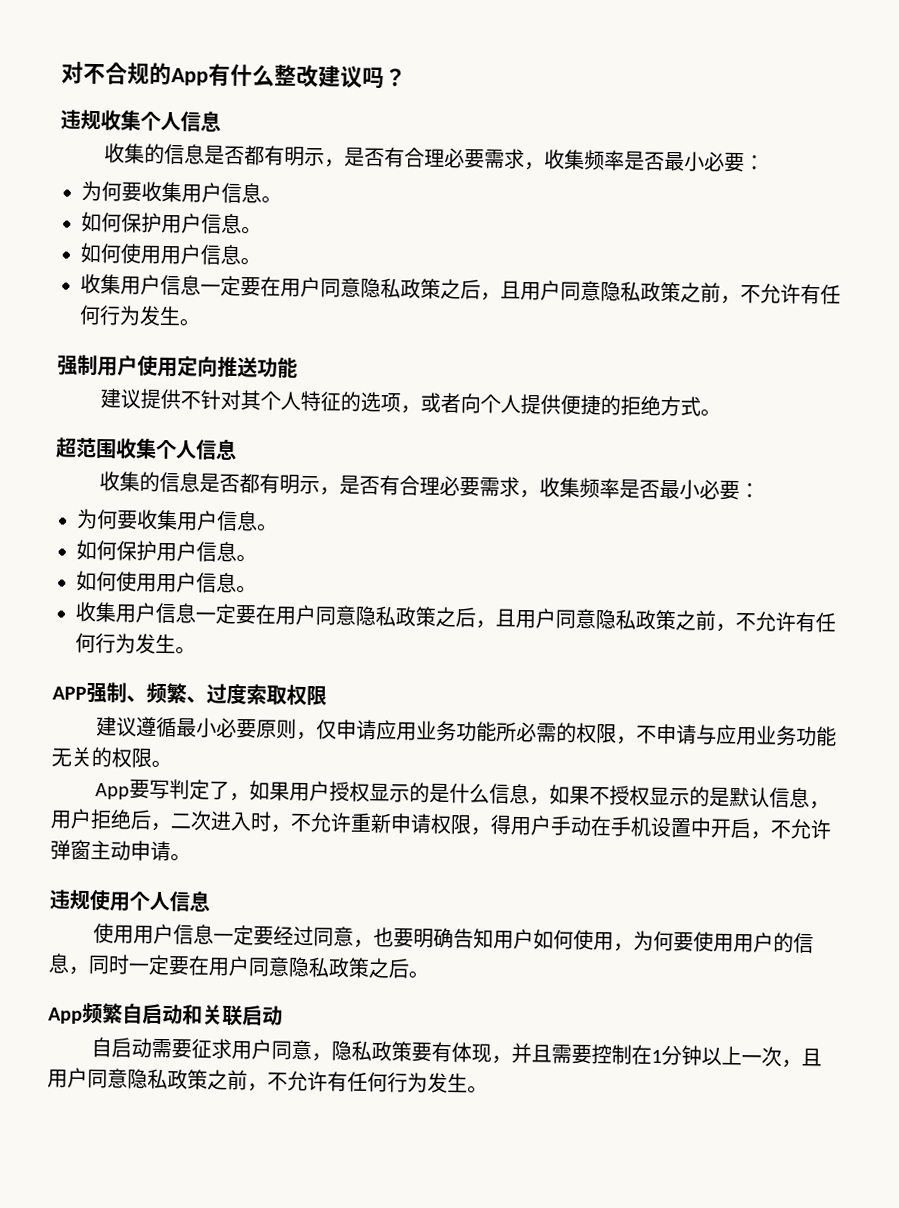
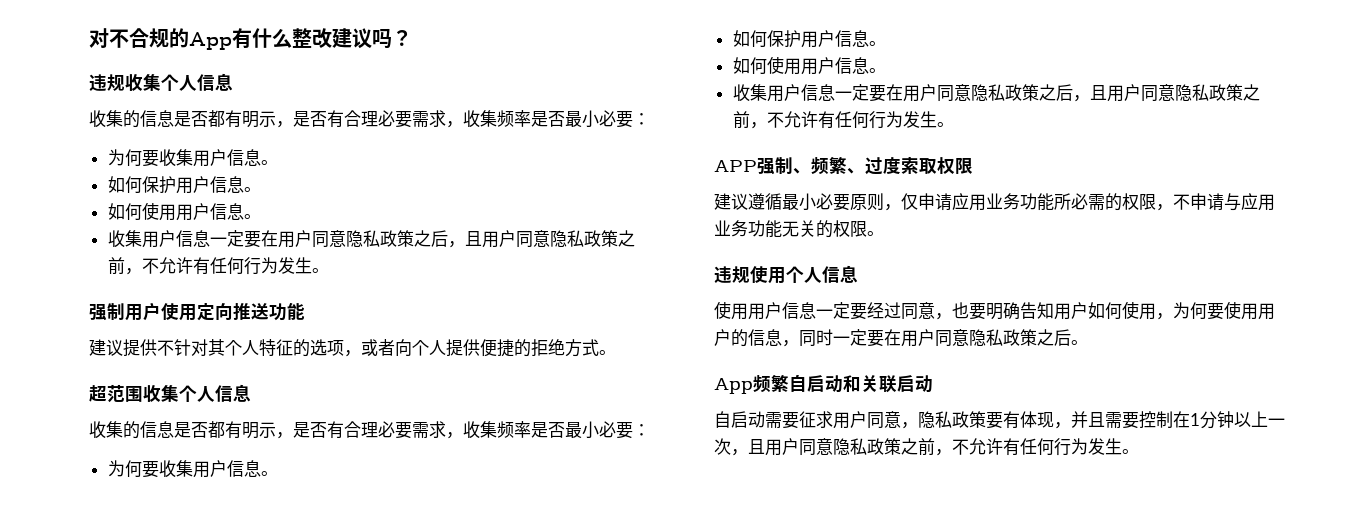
[94,779,830,810] [50,808,832,840] [50,839,191,862] // App要写判定了，如果用户授权显示的是什么信息，如果不授权显示的是默认信息，用户拒绝后，二次进入时，不允许重新申请权限，得用户手动在手机设置中开启，不允许弹窗主动申请。 -> (884, 233) none

